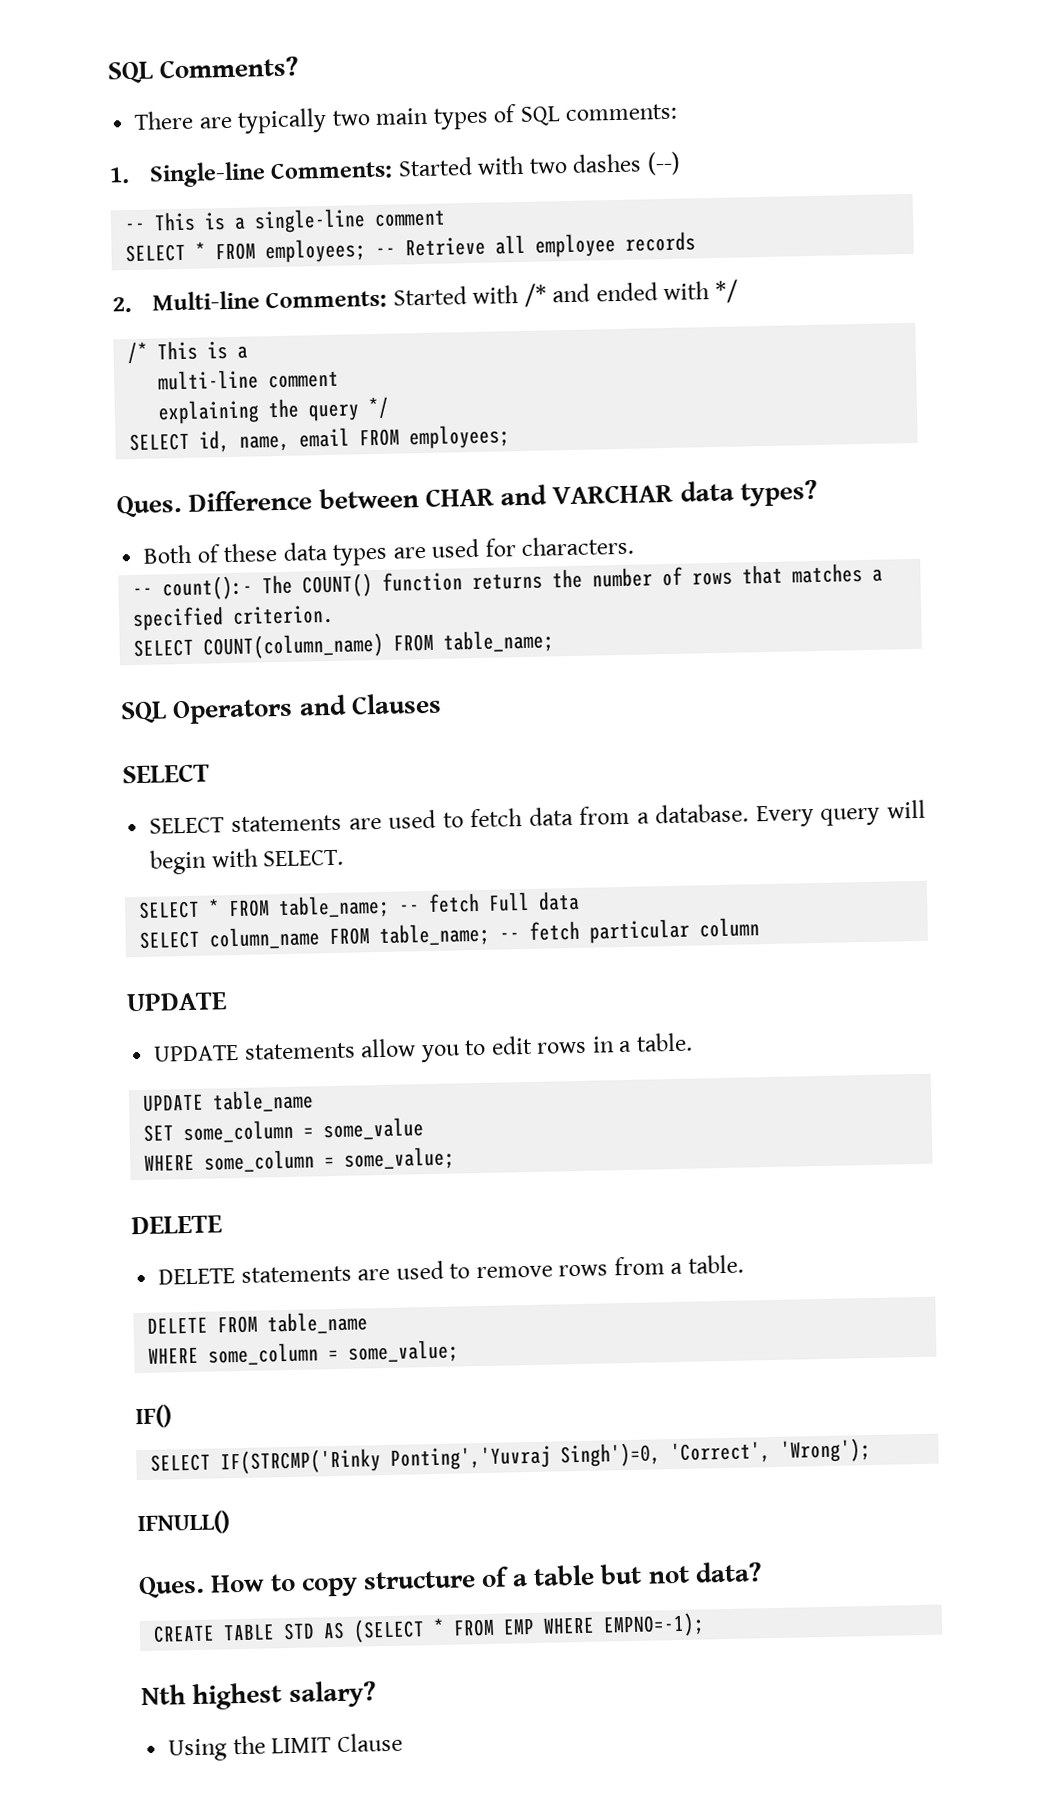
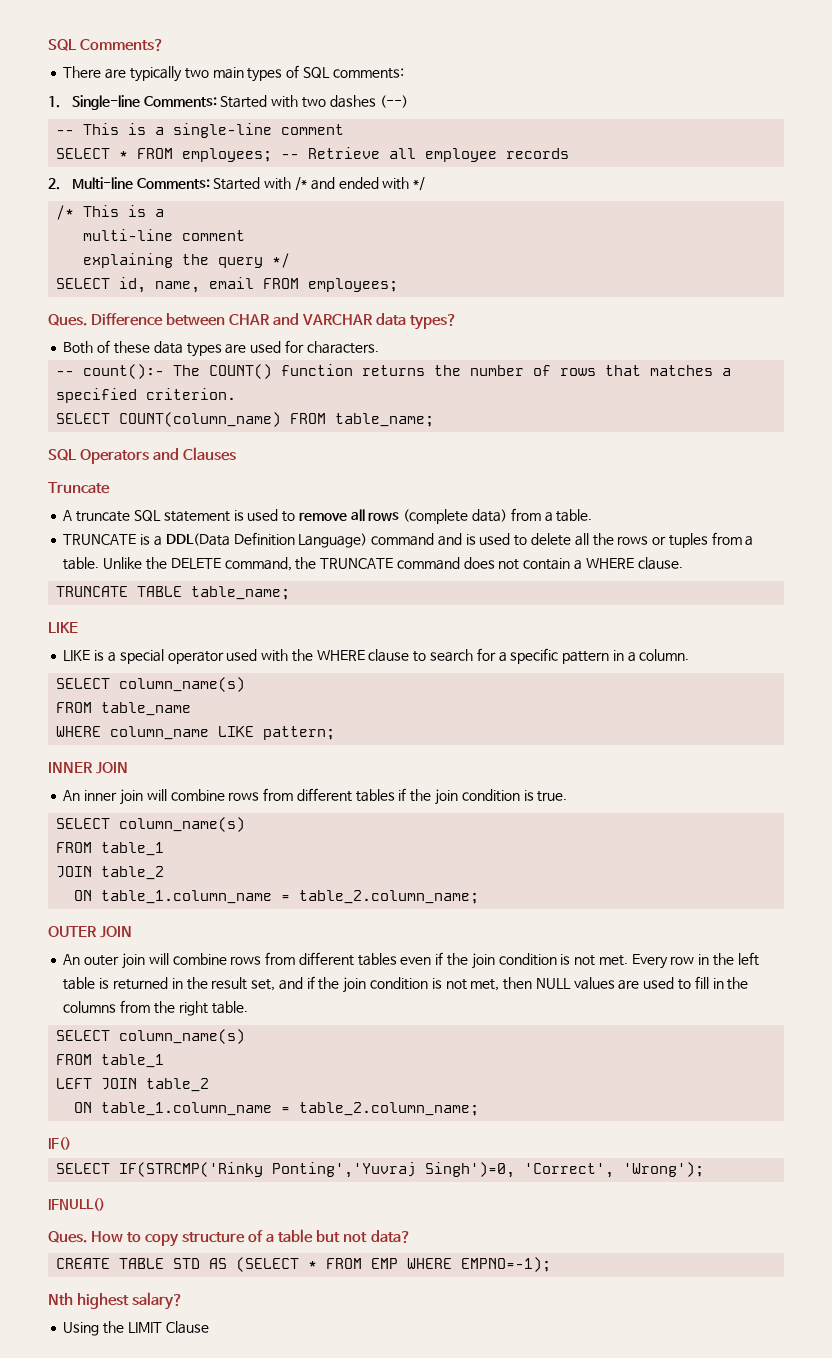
[122,763,210,784] [149,799,926,834] [149,848,345,875] [138,890,581,920] [139,917,761,950] [126,992,227,1012] [153,1032,693,1063] [142,1089,315,1113] [143,1117,425,1144] [144,1146,456,1173] [131,1215,222,1235] [158,1254,744,1285] [147,1311,369,1335] [148,1339,460,1366] SELECT // SELECT statements are used to fetch data from a database. Every query will begin with SELECT. // SELECT * FROM table_name; -- fetch Full data // SELECT column_name FROM table_name; -- fetch particular column // UPDATE // UPDATE statements allow you to edit rows in a table. // UPDATE table_name // SET some_column = some_value // WHERE some_column = some_value; // DELETE // DELETE statements are used to remove rows from a table. // DELETE FROM table_name // WHERE some_column = some_value; -> [48,482,110,494] [63,508,593,524] [63,532,754,548] [63,557,683,571] [56,586,291,600] [48,622,78,633] [63,648,690,664] [56,677,246,692] [56,702,192,716] [56,726,336,740] [48,762,129,774] [63,788,568,805] [56,817,246,832] [56,842,165,856] [56,866,165,880] [74,890,480,904] [48,926,133,938] [63,952,759,969] [63,976,749,993] [63,1000,248,1016] [56,1029,246,1044] [56,1054,165,1068] [56,1078,210,1092] [74,1102,480,1116] Truncate // A truncate SQL statement is used to remove all rows (complete data) from a table. // TRUNCATE is a DDL(Data Definition Language) command and is used to delete all the rows or tuples from a table. Unlike the DELETE command, the TRUNCATE command does not contain a WHERE clause. // TRUNCATE TABLE table_name; // LIKE // LIKE is a special operator used with the WHERE clause to search for a specific pattern in a column. // SELECT column_name(s) // FROM table_name // WHERE column_name LIKE pattern; // INNER JOIN // An inner join will combine rows from different tables if the join condition is true. // SELECT column_name(s) // FROM table_1 // JOIN table_2 // ON table_1.column_name = table_2.column_name; // OUTER JOIN // An outer join will combine rows from different tables even if the join condition is not met. Every row in the left table is returned in the result set, and if the join condition is not met, then NULL values are used to fill in the columns from the right table. // SELECT column_name(s) // FROM table_1 // LEFT JOIN table_2 // ON table_1.column_name = table_2.column_name;

